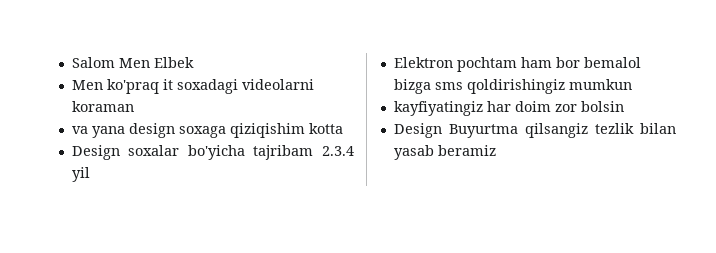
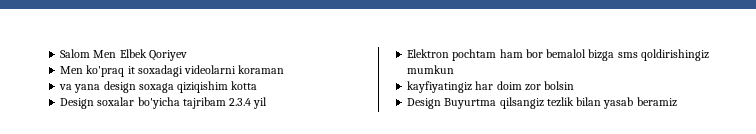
(194, 62) none -> [148,50,187,61] Qoriyev

